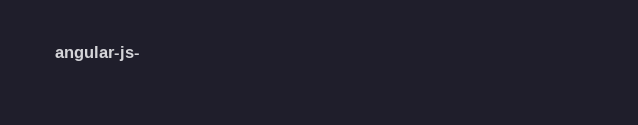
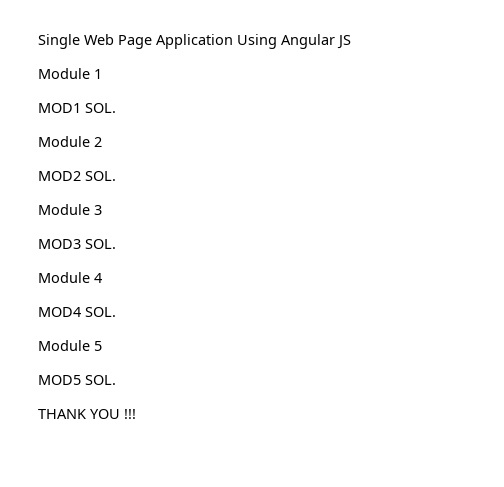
[55,46,140,61] angular-js- -> [38,34,351,49] [38,68,102,79] [38,103,116,113] [38,136,102,147] [38,171,116,181] [38,204,102,215] [38,239,116,249] [38,272,102,283] [38,307,116,317] [38,340,102,351] [38,375,116,385] [38,409,136,419] Single Web Page Application Using Angular JS // Module 1 // MOD1 SOL. // Module 2 // MOD2 SOL. // Module 3 // MOD3 SOL. // Module 4 // MOD4 SOL. // Module 5 // MOD5 SOL. // THANK YOU !!!

